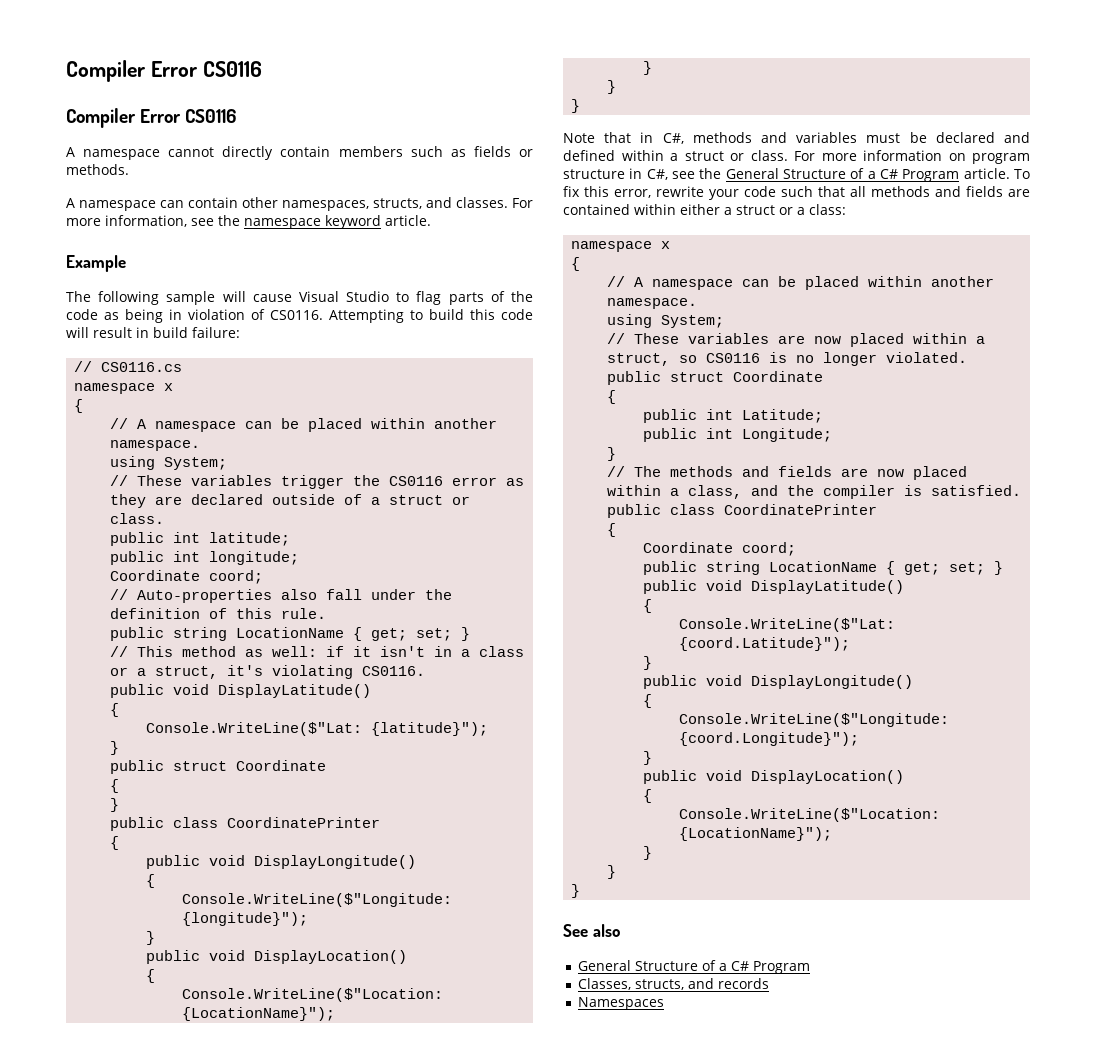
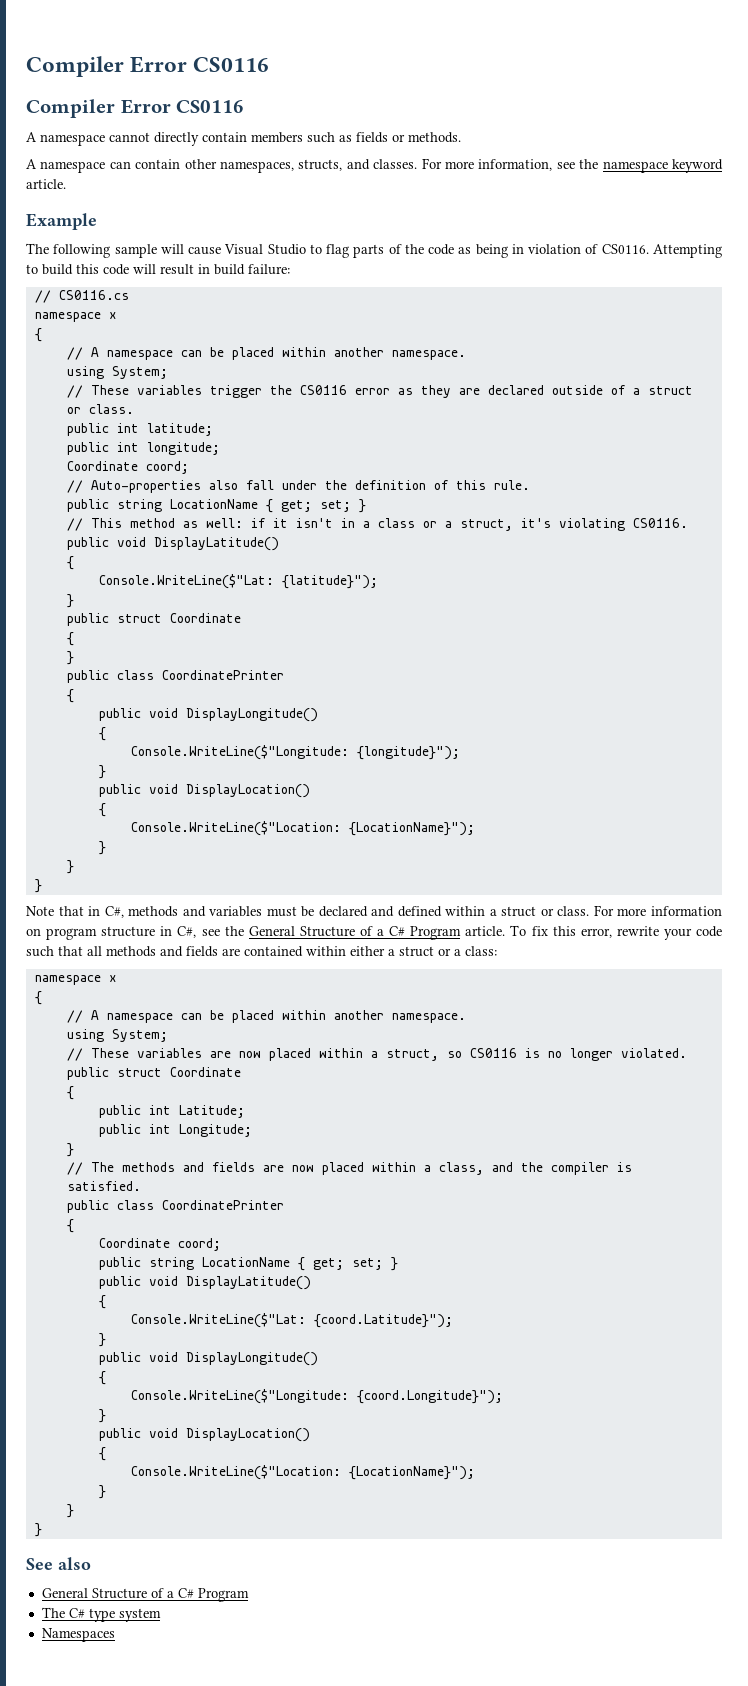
[578,978,770,990] Classes, structs, and records -> [41,1607,161,1622] The C# type system

